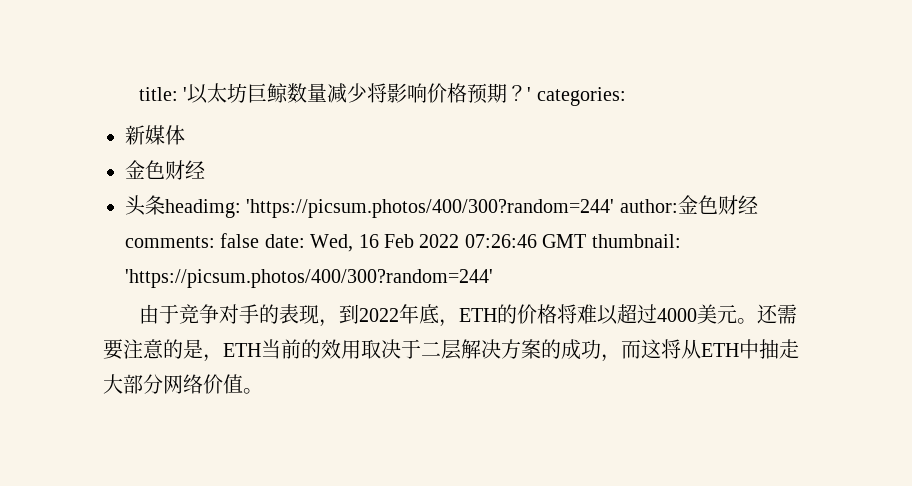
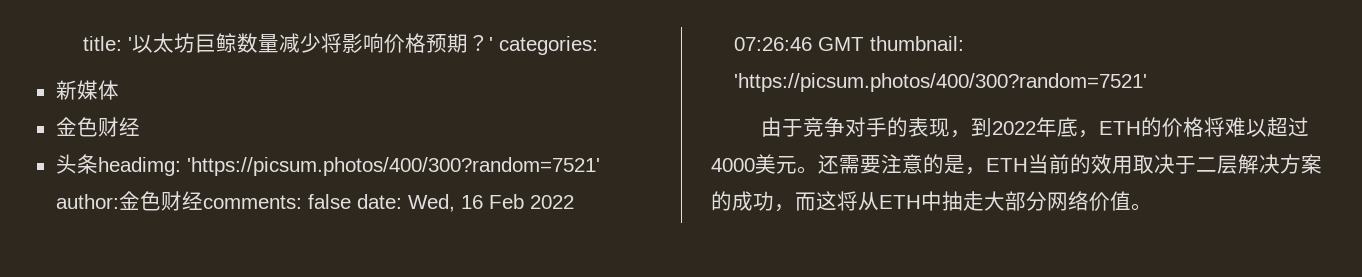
[246,199,615,218] 'https://picsum.photos/400/300?random=244' -> [186,157,600,176] 'https://picsum.photos/400/300?random=7521'
[125,269,493,288] 'https://picsum.photos/400/300?random=244' -> [733,73,1147,92] 'https://picsum.photos/400/300?random=7521'

